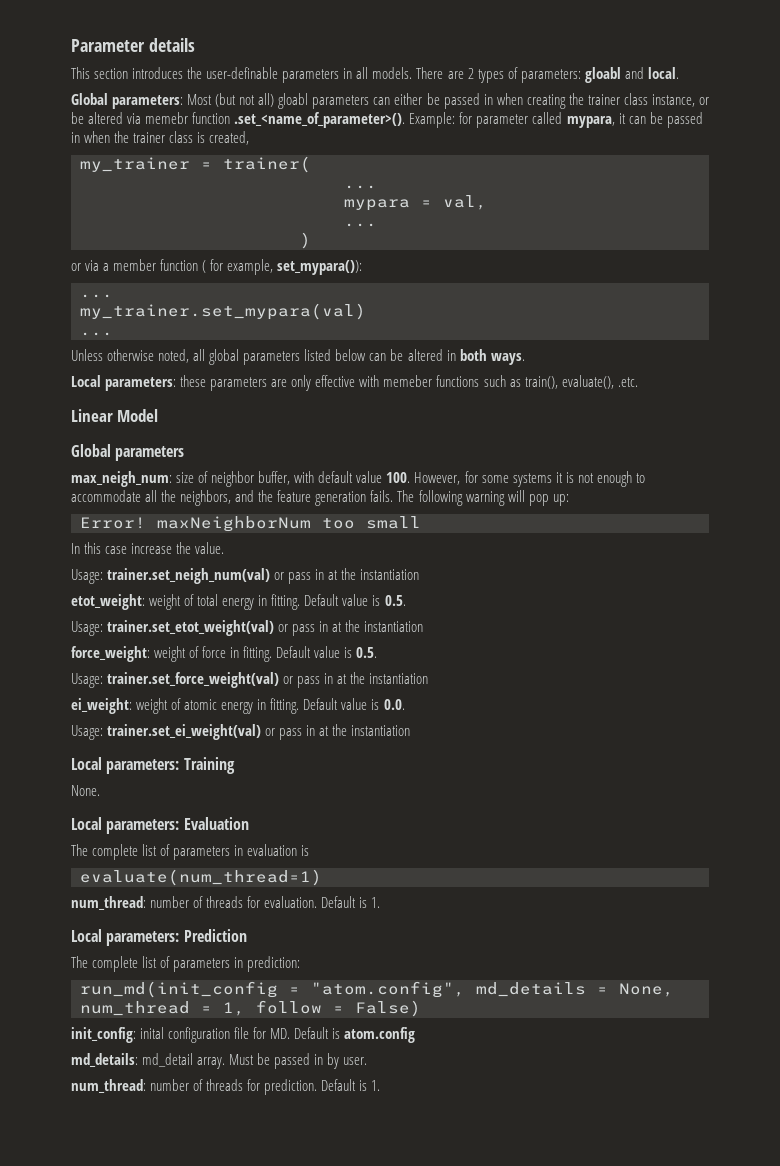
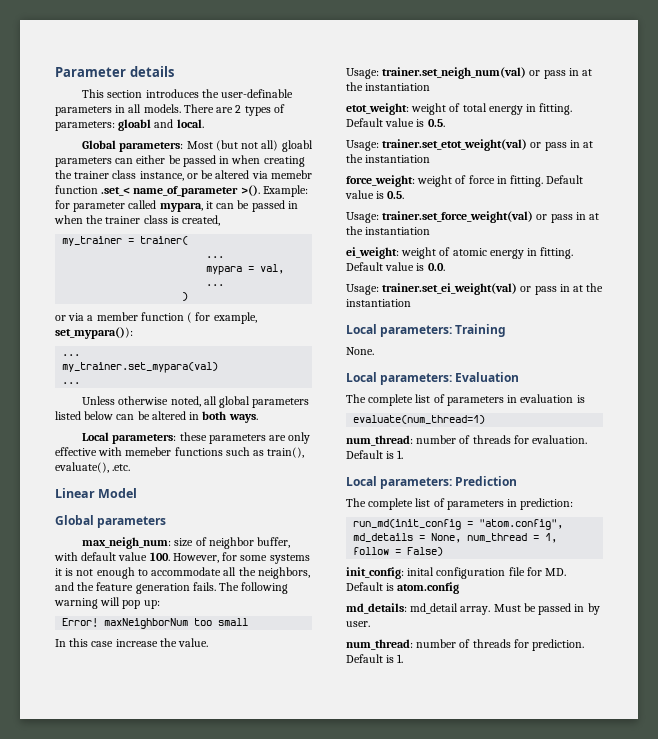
[234,112,406,128] .set_<name_of_parameter>(). -> [101,185,260,197] .set_< name_of_parameter >().

